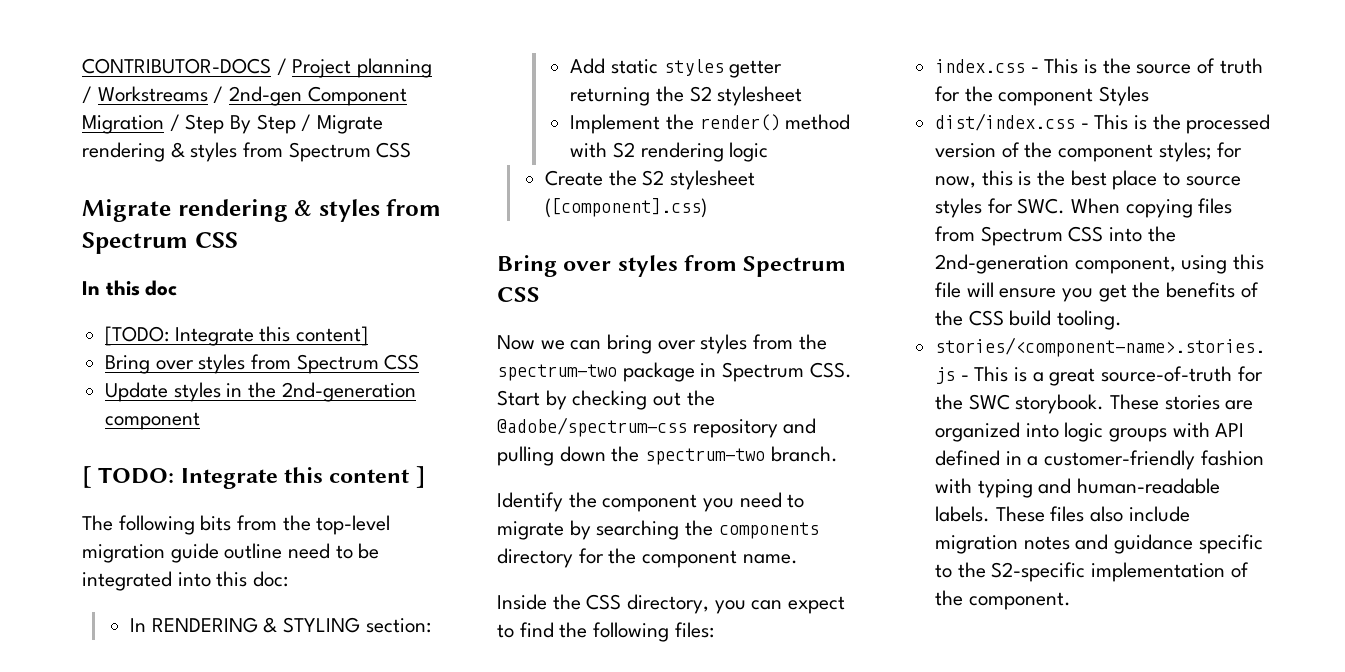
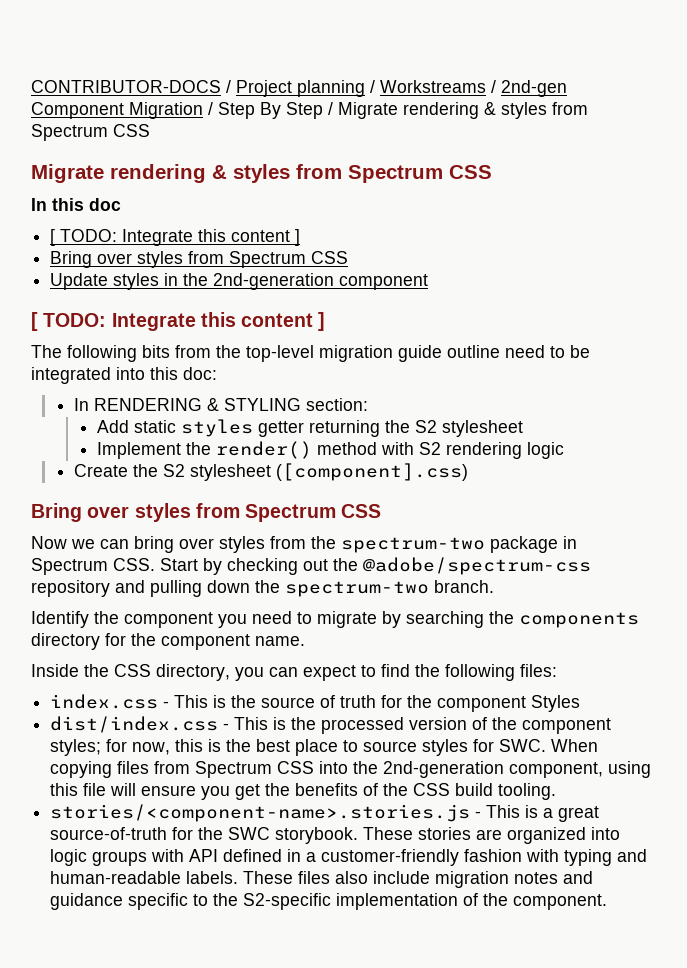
[105,326,369,346] [TODO: Integrate this content] -> [50,229,301,246] [ TODO: Integrate this content ]

